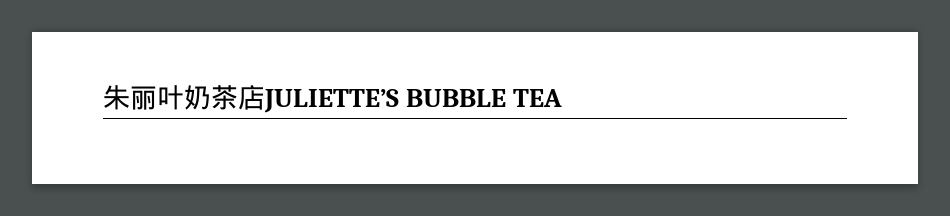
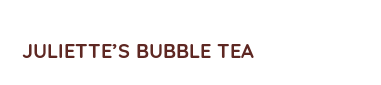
[103,85,265,110] 朱丽叶奶茶店 -> (22, 51) none

